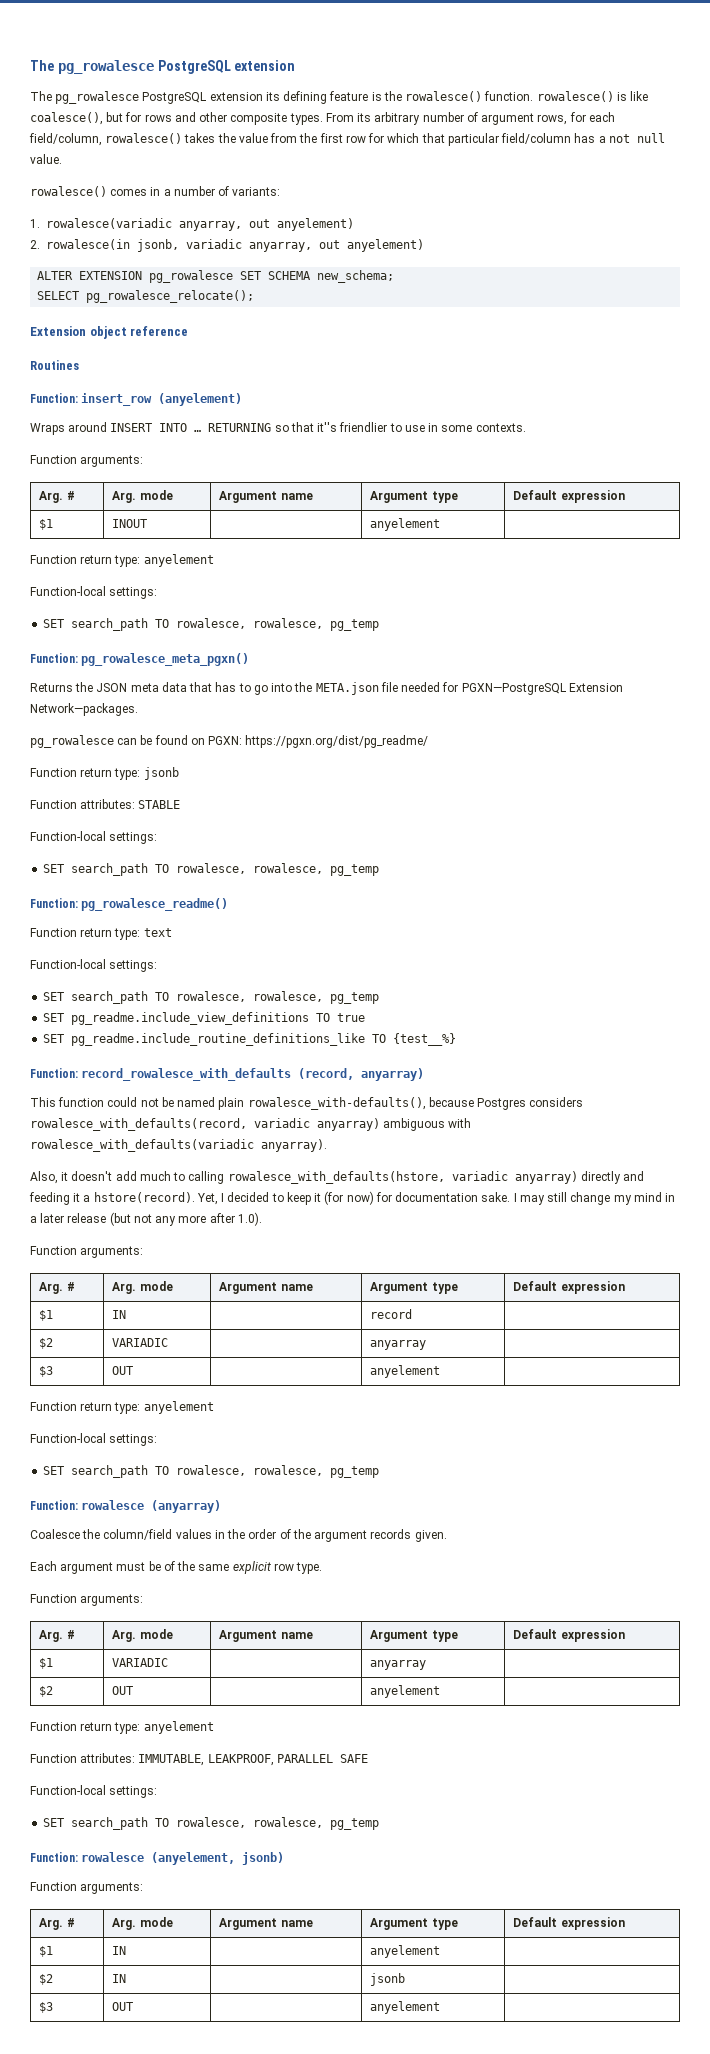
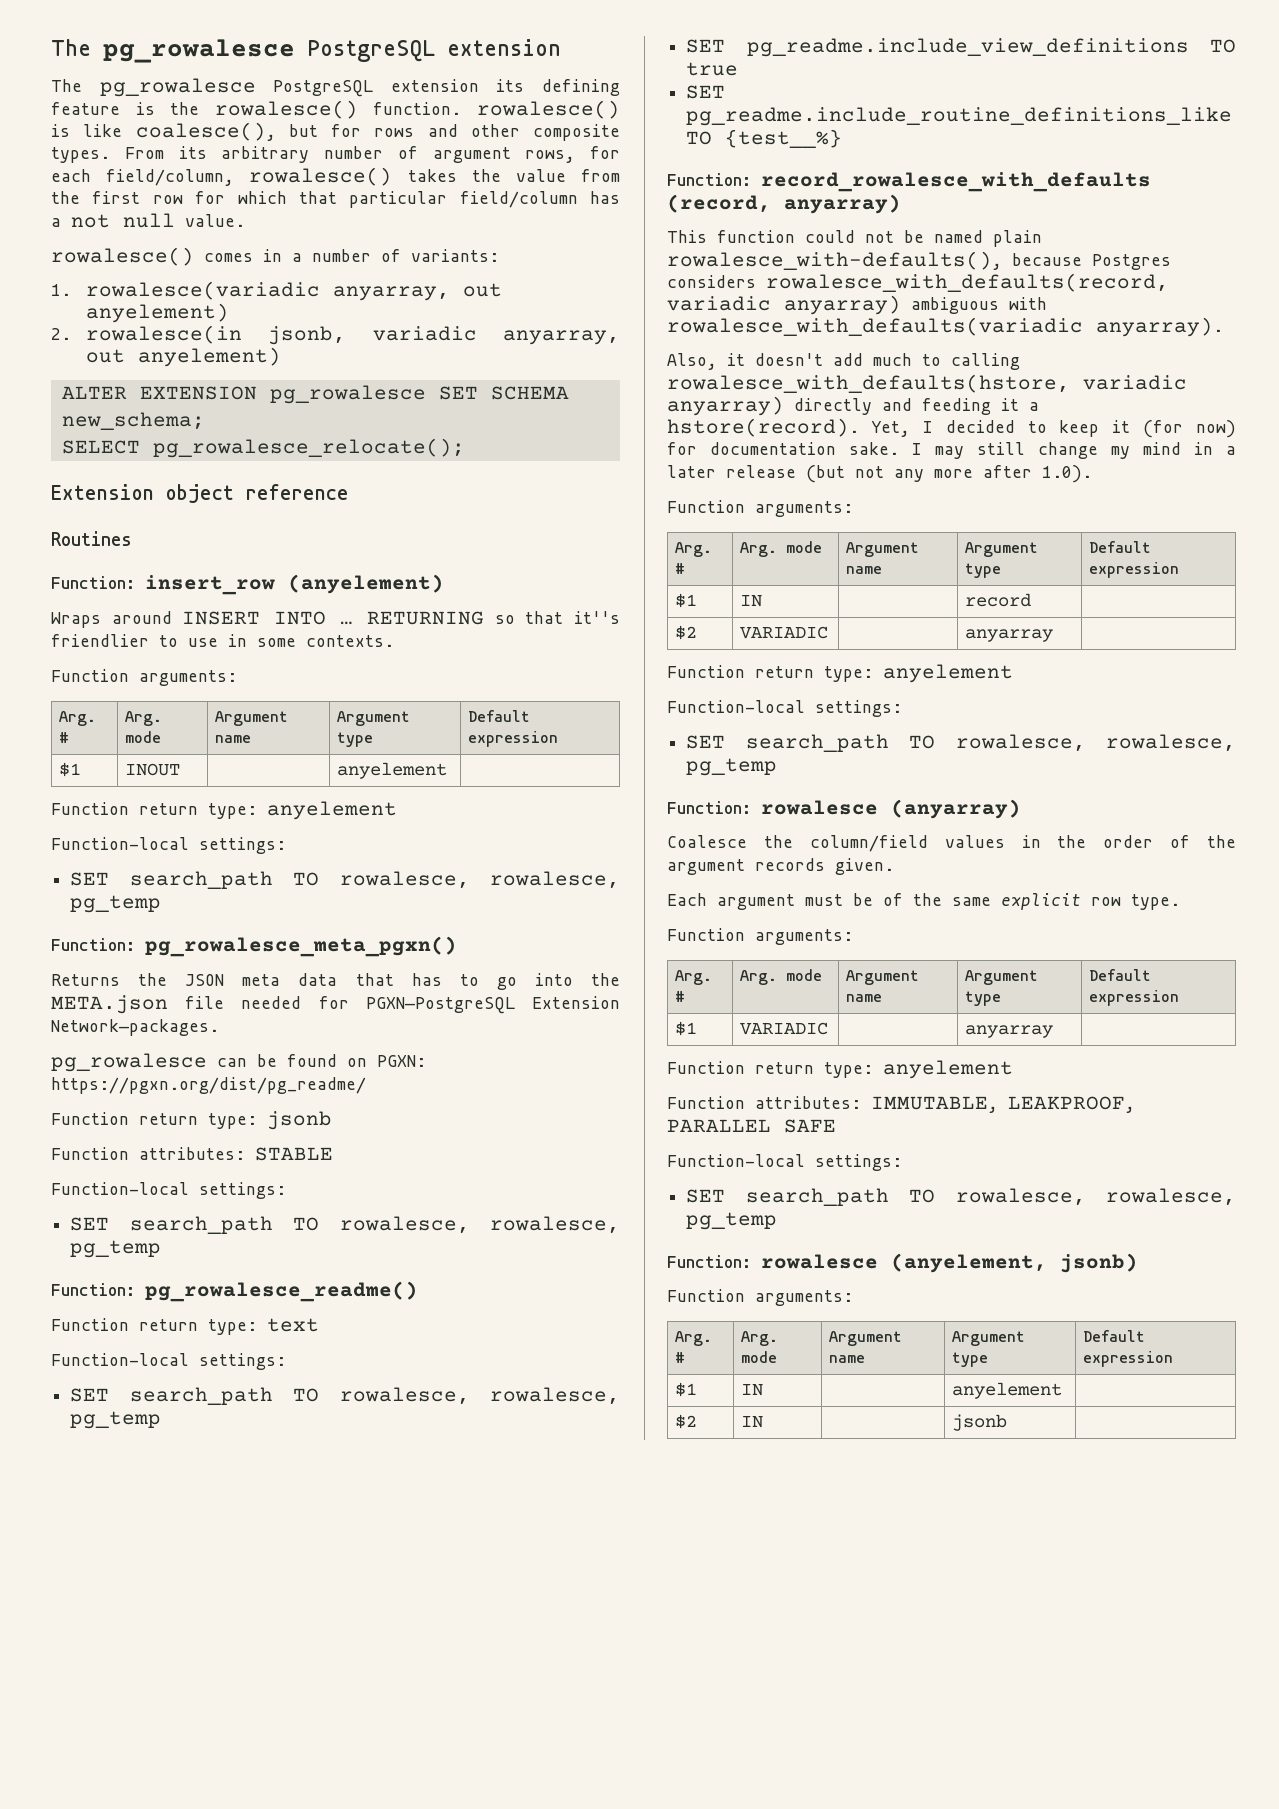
[39,1366,54,1377] [112,1366,134,1375] [370,1365,441,1378] // $3 | OUT | | anyelement | -> (1054, 635) none
[39,1686,54,1697] [112,1686,134,1695] [370,1685,441,1698] // $2 | OUT | | anyelement | -> (1054, 1031) none
[39,2002,54,2013] [112,2002,134,2011] [370,2001,441,2014] // $3 | OUT | | anyelement | -> (1008, 1422) none

